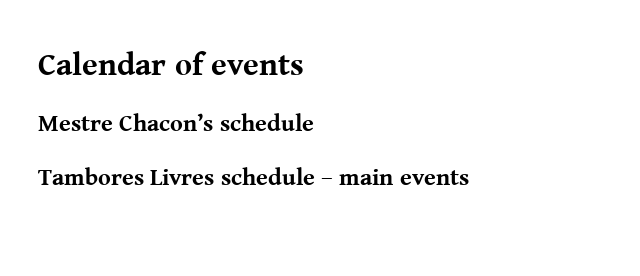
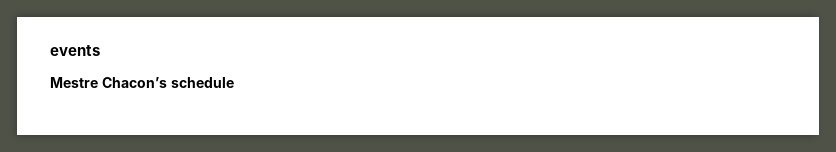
[38,51,207,75] Calendar of -> (50, 50) none
[38,167,469,185] // Tambores Livres schedule – main events -> (234, 82) none

